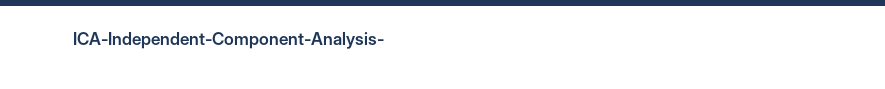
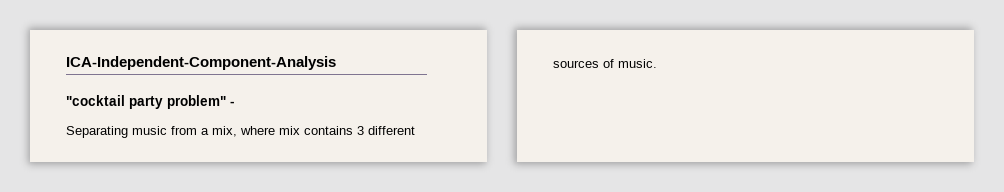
[73,32,384,49] ICA-Independent-Component-Analysis- -> [66,56,336,70] [66,95,235,109] [66,126,415,138] [553,59,657,68] ICA-Independent-Component-Analysis // "cocktail party problem" - // Separating music from a mix, where mix contains 3 different sources of music.

